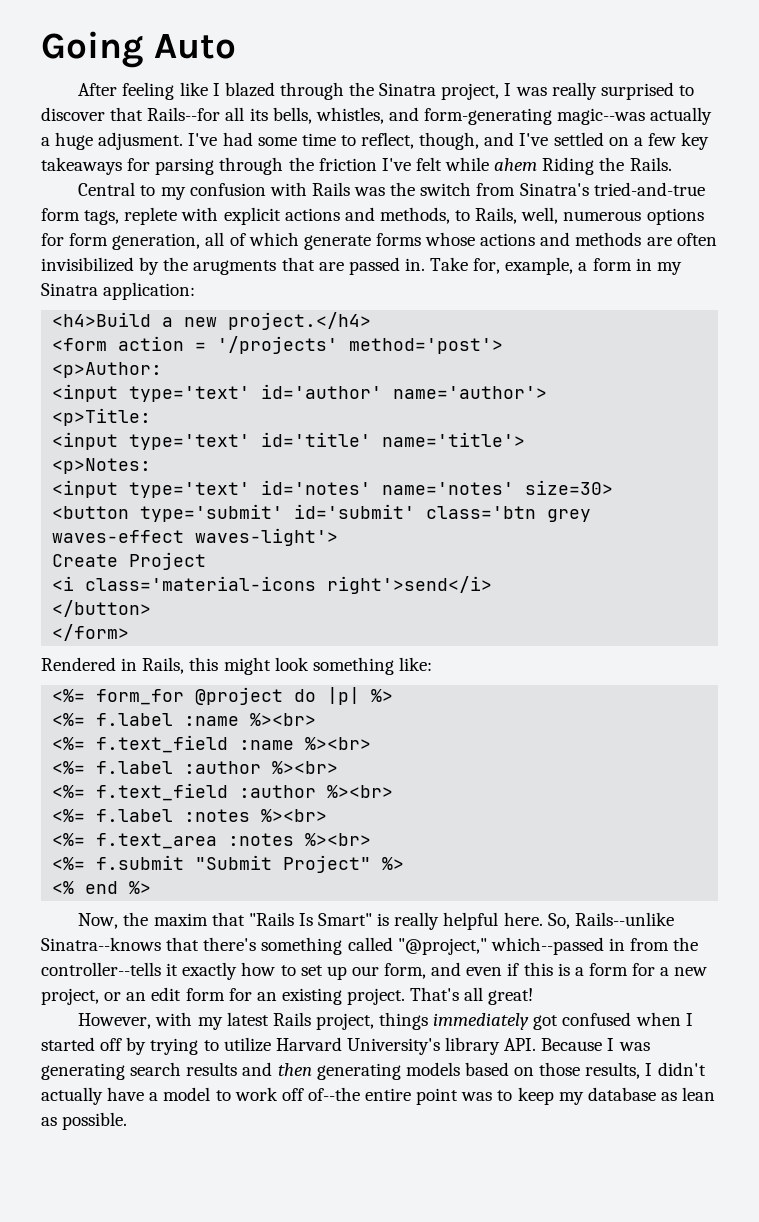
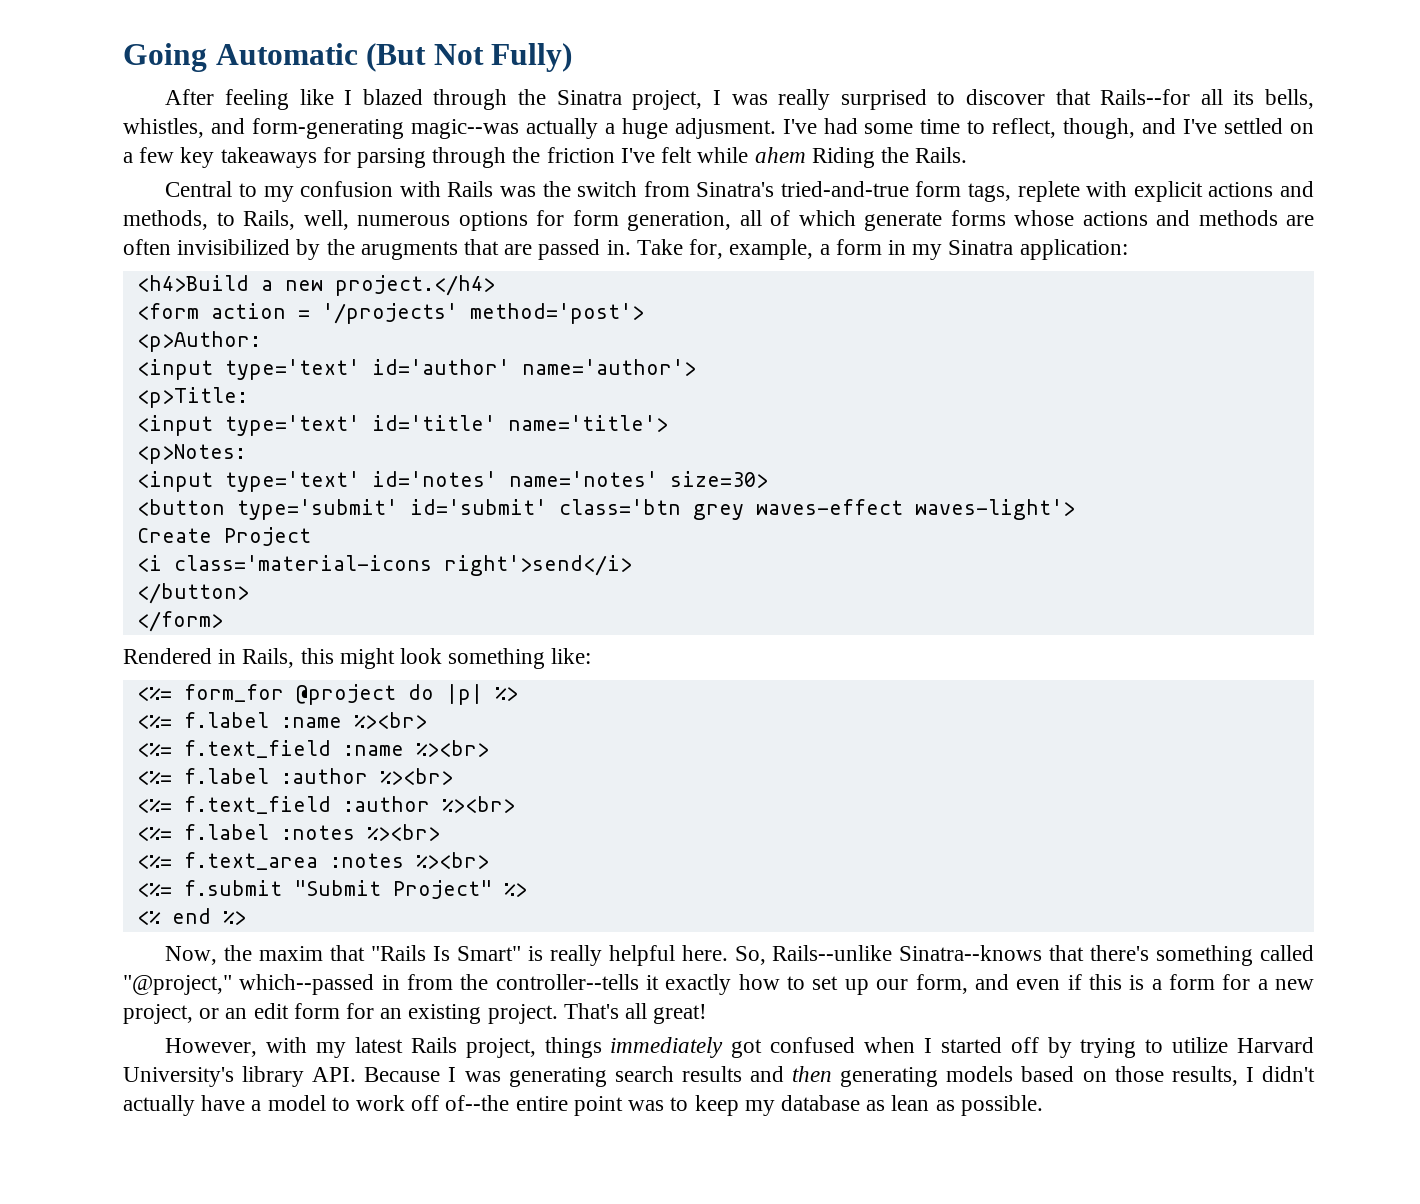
[153,34,236,59] Auto -> [215,43,573,72] Automatic (But Not Fully)

